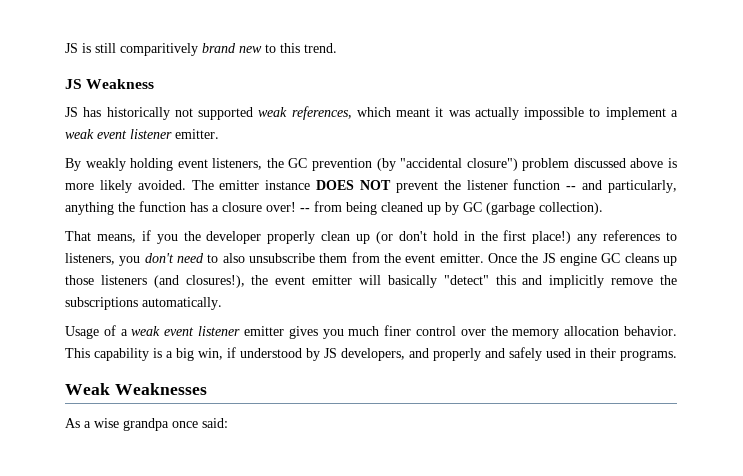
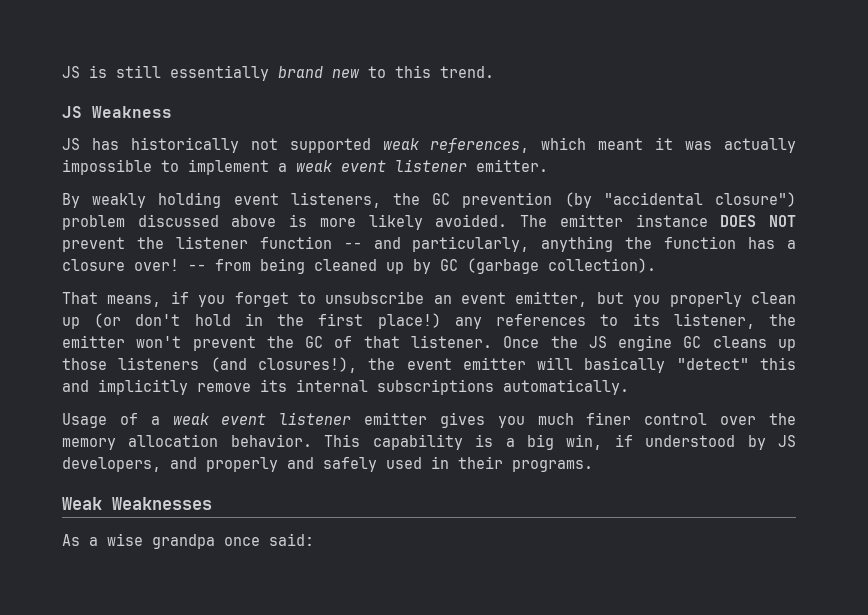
[120,43,198,56] comparitively -> [170,65,269,81] essentially
[183,231,262,244] the developer -> [234,291,661,307] forget to unsubscribe an event emitter, but you
[65,252,484,266] listeners, you don't need to also unsubscribe them from the event emitter. -> [632,313,797,329] [62,335,492,351] its listener, the emitter won't prevent the GC of that listener.
[660,275,677,285] the -> [260,379,368,392] its internal

